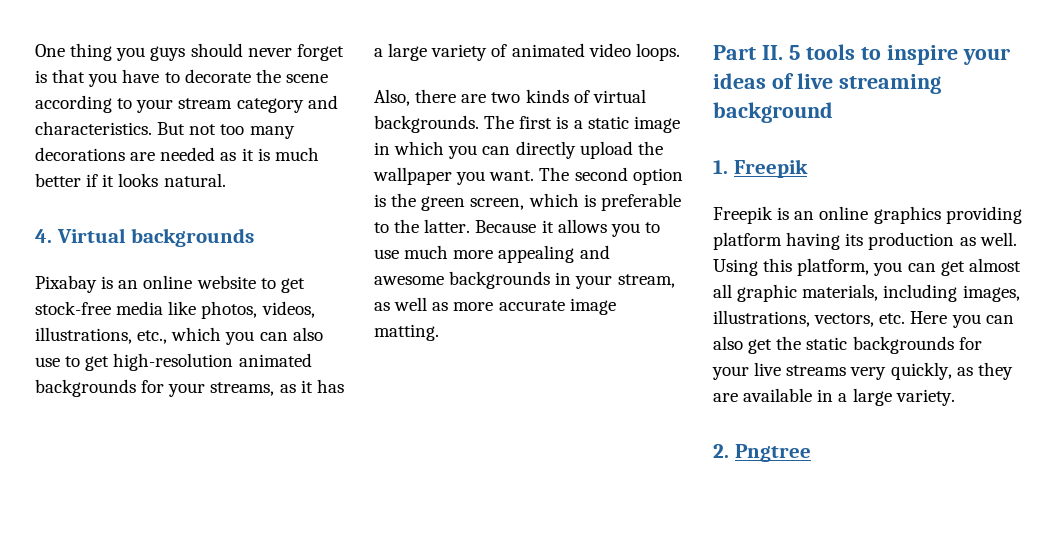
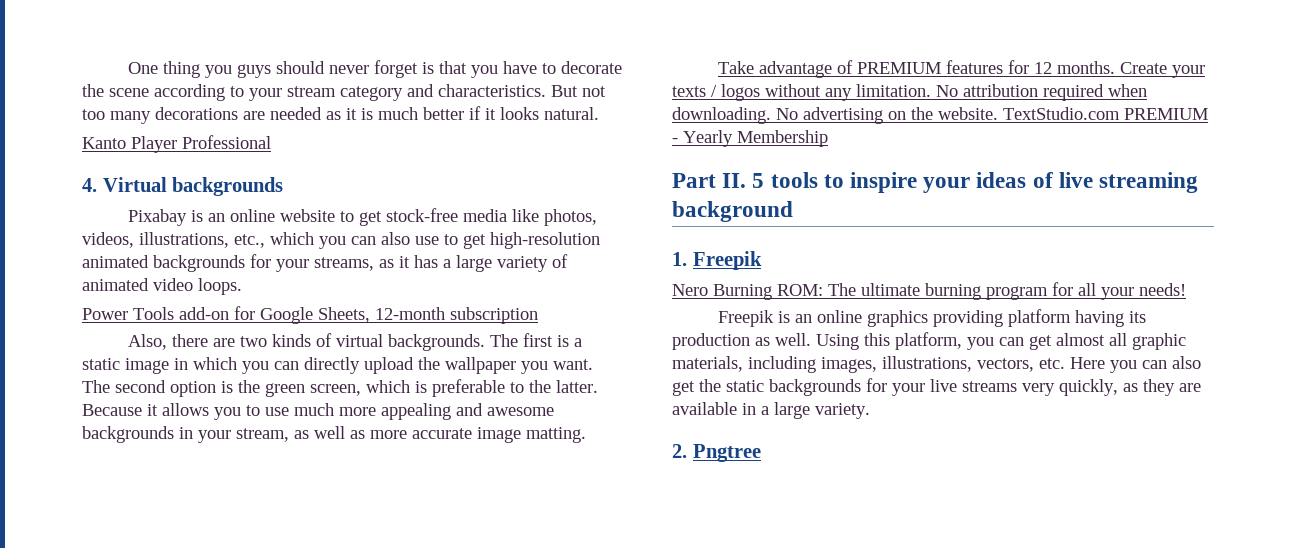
(226, 180) none -> [82,135,271,153] // Kanto Player Professional
(680, 52) none -> [82,306,538,324] // Power Tools add-on for Google Sheets, 12-month subscription
(439, 332) none -> [718,60,1206,78] [672,84,1147,101] [672,107,1208,124] [672,130,828,147] // Take advantage of PREMIUM features for 12 months. Create your texts / logos without any limitation. No attribution required when downloading. No advertising on the website. TextStudio.com PREMIUM - Yearly Membership
(808, 168) none -> [672,282,1186,300] // Nero Burning ROM: The ultimate burning program for all your needs!

